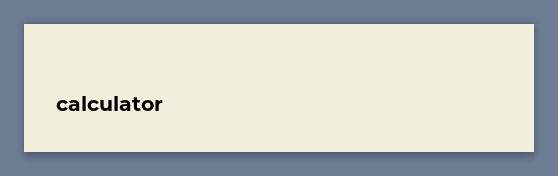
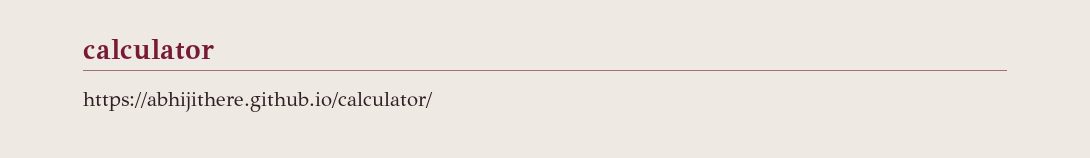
(163, 103) none -> [83,92,433,112] // https://abhijithere.github.io/calculator/

